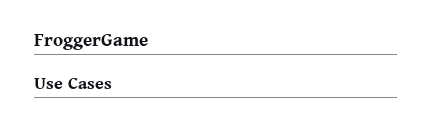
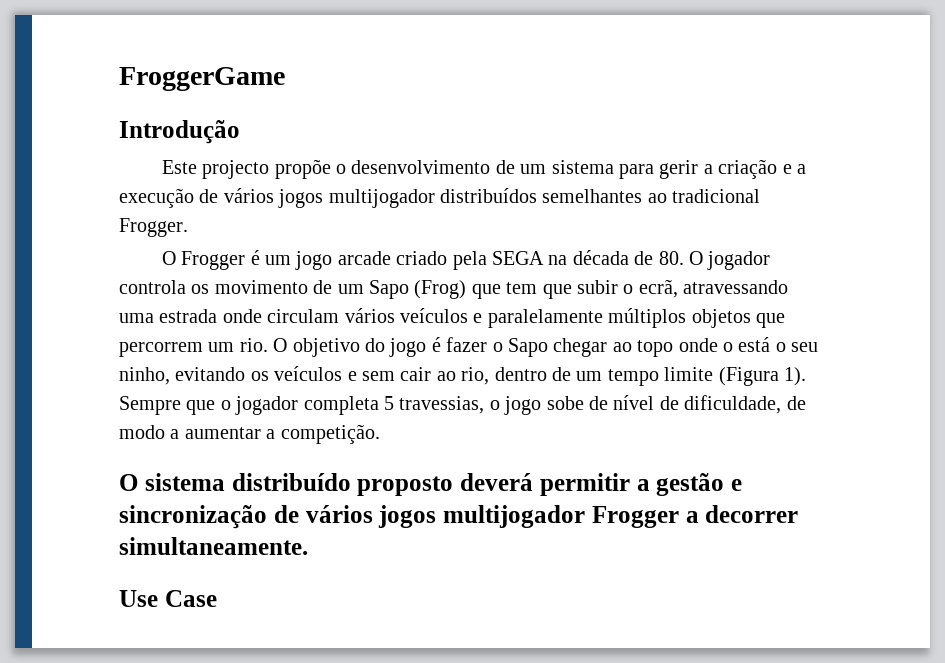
(148, 42) none -> [119,120,240,144] [161,159,806,179] [119,188,761,208] [119,218,188,237] [161,250,771,270] [119,279,789,299] [119,308,785,328] [119,337,819,357] [119,366,806,386] [119,395,806,415] [119,424,380,444] [119,473,742,496] [119,505,799,529] [119,537,308,555] // Introdução // Este projecto propõe o desenvolvimento de um sistema para gerir a criação e a execução de vários jogos multijogador distribuídos semelhantes ao tradicional Frogger. // O Frogger é um jogo arcade criado pela SEGA na década de 80. O jogador controla os movimento de um Sapo (Frog) que tem que subir o ecrã, atravessando uma estrada onde circulam vários veículos e paralelamente múltiplos objetos que percorrem um rio. O objetivo do jogo é fazer o Sapo chegar ao topo onde o está o seu ninho, evitando os veículos e sem cair ao rio, dentro de um tempo limite (Figura 1). Sempre que o jogador completa 5 travessias, o jogo sobe de nível de dificuldade, de modo a aumentar a competição. // O sistema distribuído proposto deverá permitir a gestão e sincronização de vários jogos multijogador Frogger a decorrer simultaneamente.
[68,78,112,89] Cases -> [164,590,217,607] Case

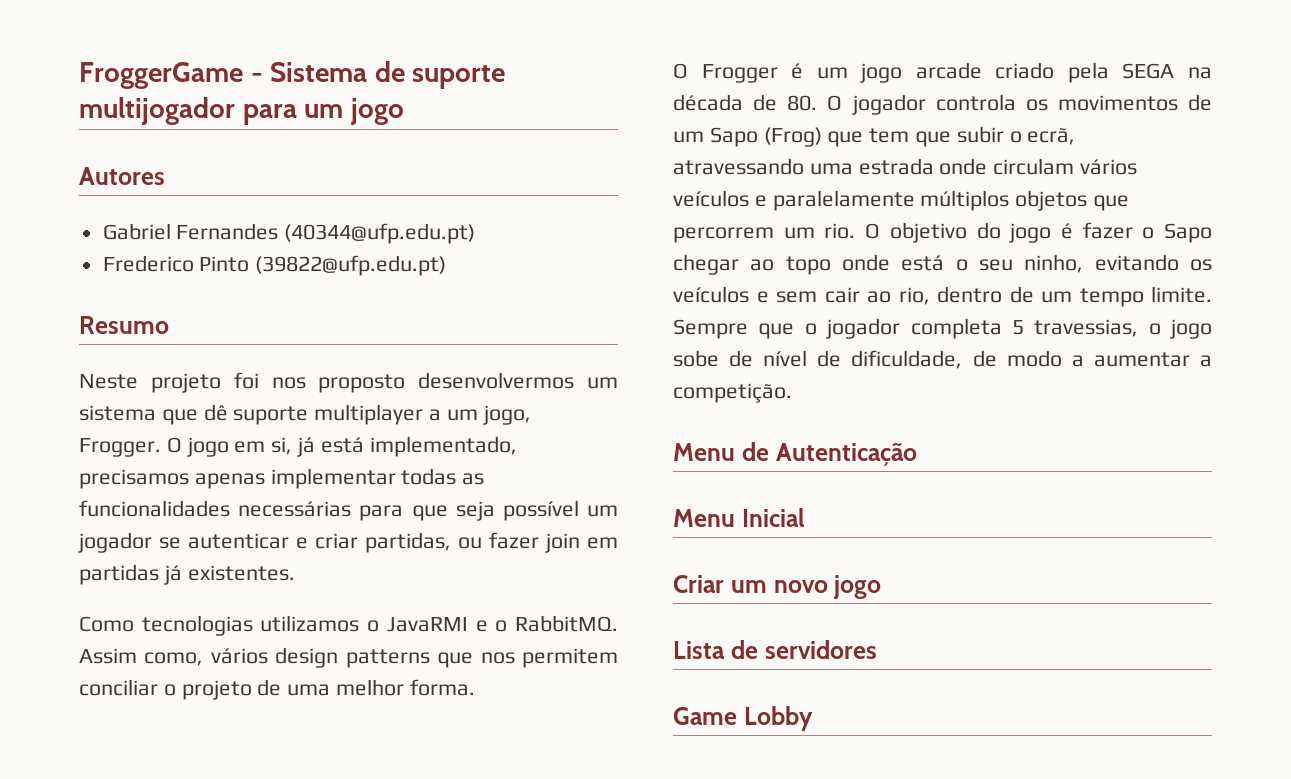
[119,120,240,144] [161,159,806,179] [119,188,761,208] [119,218,188,237] // Introdução // Este projecto propõe o desenvolvimento de um sistema para gerir a criação e a execução de vários jogos multijogador distribuídos semelhantes ao tradicional Frogger. -> [250,61,506,89] [79,97,404,125] [79,167,165,185] [102,223,476,244] [102,255,447,276] [79,316,169,334] [79,372,618,393] [79,404,531,425] [79,436,517,457] [79,468,485,489] [79,500,618,521] [78,532,618,553] [79,564,295,585] [79,615,618,636] [79,647,618,668] [79,679,475,700] - Sistema de suporte multijogador para um jogo // Autores // Gabriel Fernandes (40344@ufp.edu.pt) // Frederico Pinto (39822@ufp.edu.pt) // Resumo // Neste projeto foi nos proposto desenvolvermos um sistema que dê suporte multiplayer a um jogo, Frogger. O jogo em si, já está implementado, precisamos apenas implementar todas as funcionalidades necessárias para que seja possível um jogador se autenticar e criar partidas, ou fazer join em partidas já existentes. // Como tecnologias utilizamos o JavaRMI e o RabbitMQ. Assim como, vários design patterns que nos permitem conciliar o projeto de uma melhor forma.
[214,280,308,294] movimento -> [1057,95,1178,111] movimentos
[722,342,733,352] o -> (890, 262) none
[664,367,806,386] limite (Figura 1). -> [1151,286,1212,303] limite.
[119,473,742,496] [119,505,799,529] [119,537,308,555] [119,590,217,607] O sistema distribuído proposto deverá permitir a gestão e sincronização de vários jogos multijogador Frogger a decorrer simultaneamente. // Use Case -> [673,442,917,466] [673,508,805,527] [673,575,882,599] [673,640,877,659] [673,706,813,731] Menu de Autenticação // Menu Inicial // Criar um novo jogo // Lista de servidores // Game Lobby

